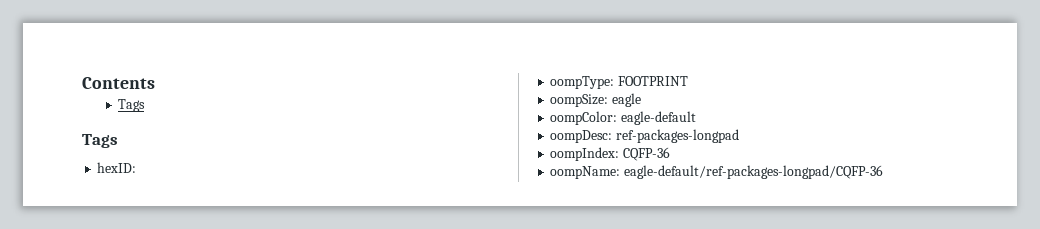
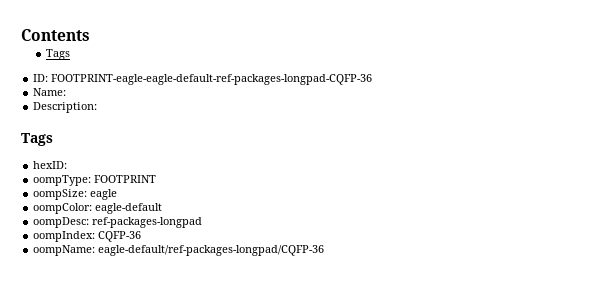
(146, 105) none -> [33,74,373,85] [33,88,67,96] [33,102,98,113] // ID: FOOTPRINT-eagle-eagle-default-ref-packages-longpad-CQFP-36 // Name: // Description:

